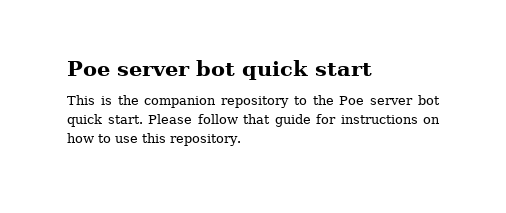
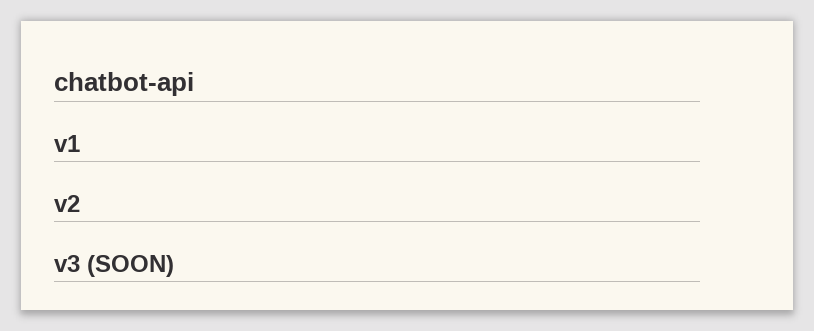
[67,60,372,80] [67,95,440,108] [67,114,440,127] [67,133,241,146] Poe server bot quick start // This is the companion repository to the Poe server bot quick start. Please follow that guide for instructions on how to use this repository. -> [54,72,194,96] [54,135,80,152] [54,195,80,212] [54,255,174,277] chatbot-api // v1 // v2 // v3 (SOON)

